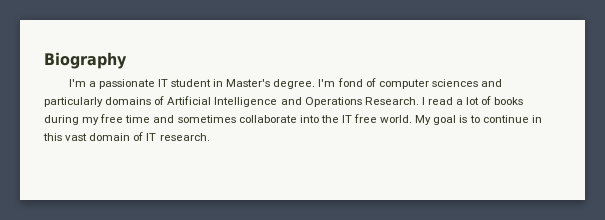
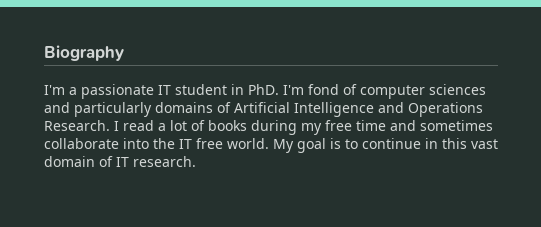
[226,79,316,89] Master's degree. -> [248,84,279,95] PhD.

